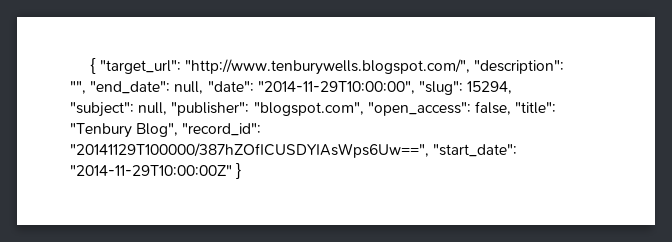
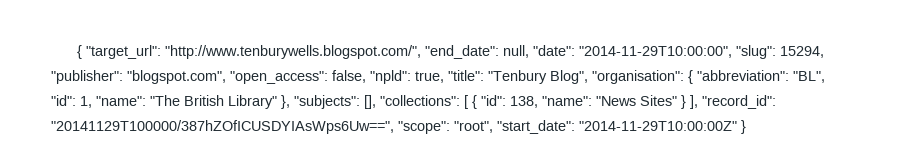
[473,60,564,74] [70,81,86,94] "description": "", -> (422, 52) none
[70,102,168,117] "subject": null, -> (825, 52) none
(511, 108) none -> [370,70,444,84] "npld": true,
[182,123,262,136] [70,143,429,158] "record_id": "20141129T100000/387hZOfICUSDYIAsWps6Uw==", -> [592,70,825,84] [51,95,776,109] [51,120,493,134] "organisation": { "abbreviation": "BL", "id": 1, "name": "The British Library" }, "subjects": [], "collections": [ { "id": 138, "name": "News Sites" } ], "record_id": "20141129T100000/387hZOfICUSDYIAsWps6Uw==", "scope": "root",

